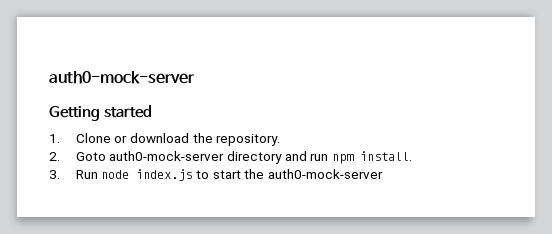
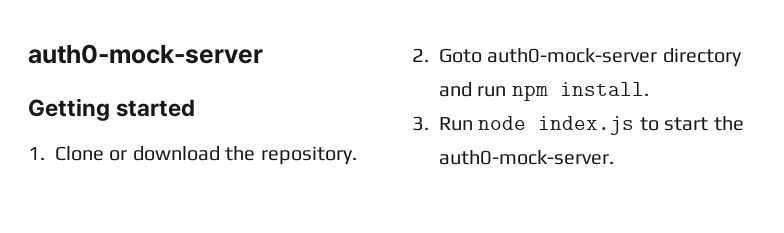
[267,169,383,179] auth0-mock-server -> [439,150,614,165] auth0-mock-server.

